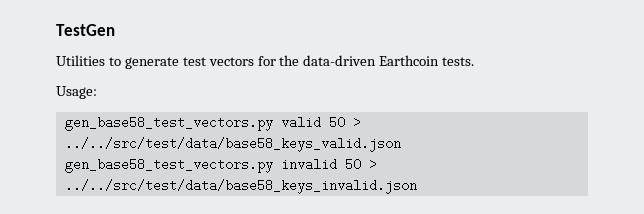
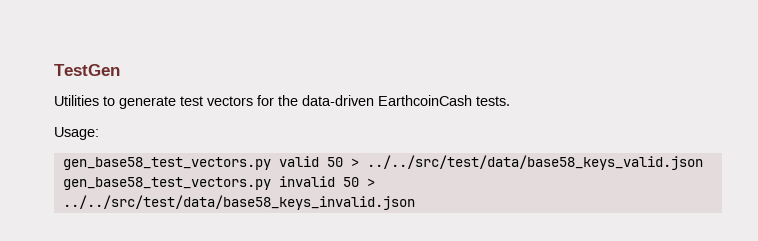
[379,55,440,66] Earthcoin -> [378,95,472,106] EarthcoinCash

